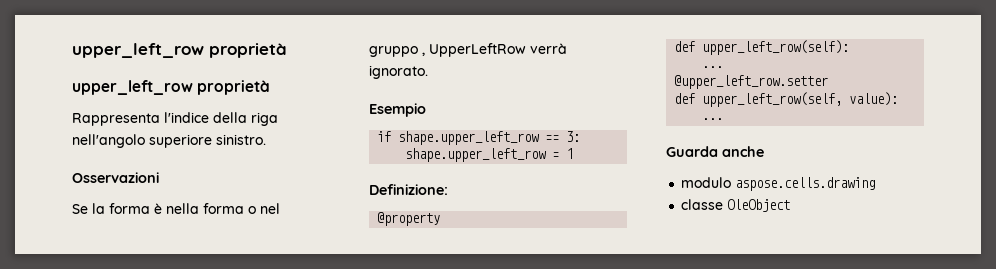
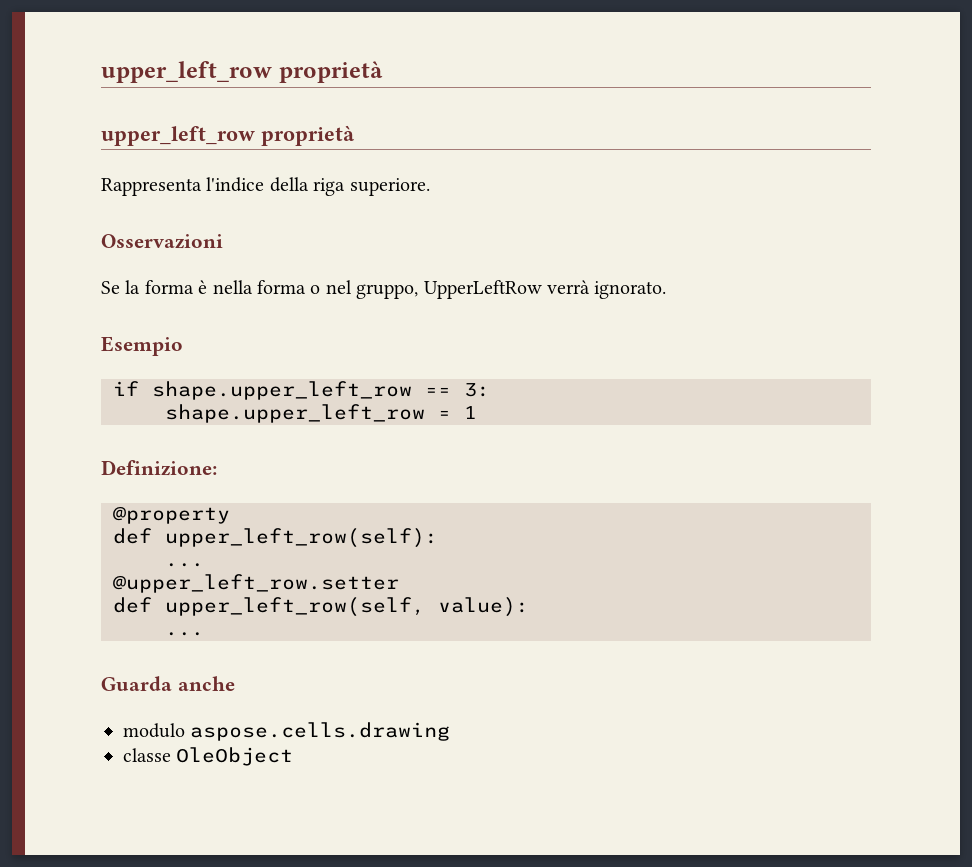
[72,134,266,148] nell'angolo superiore sinistro. -> [349,178,430,196] superiore.
[369,46,425,57] gruppo , -> [356,284,419,299] gruppo,

